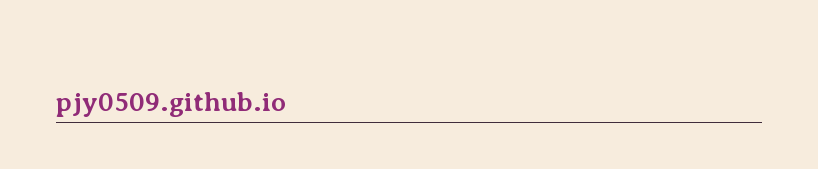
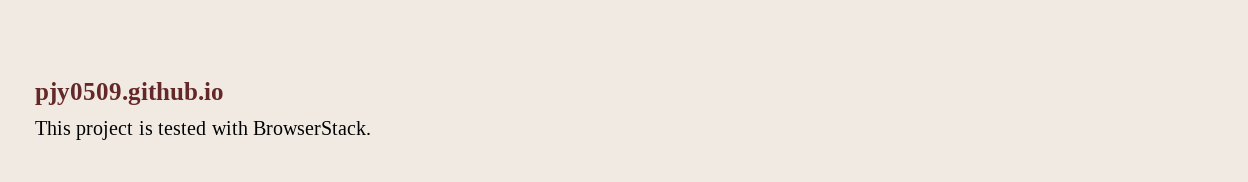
(286, 104) none -> [35,121,371,140] // This project is tested with BrowserStack.

